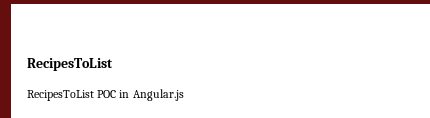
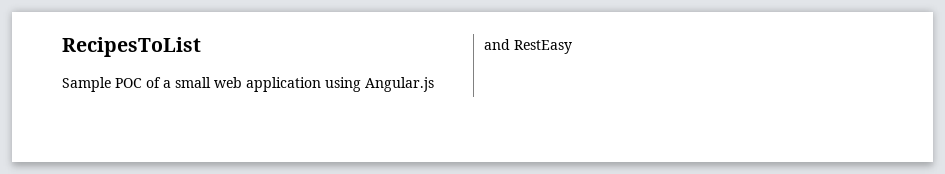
[27,89,184,101] RecipesToList POC in Angular.js -> [62,77,434,92] [484,39,572,54] Sample POC of a small web application using Angular.js and RestEasy

